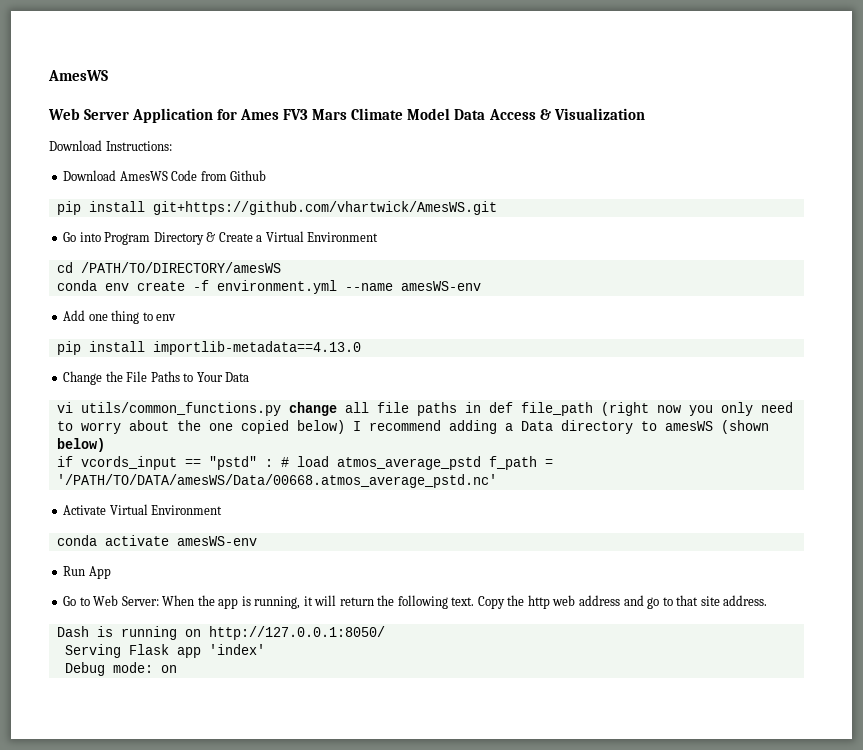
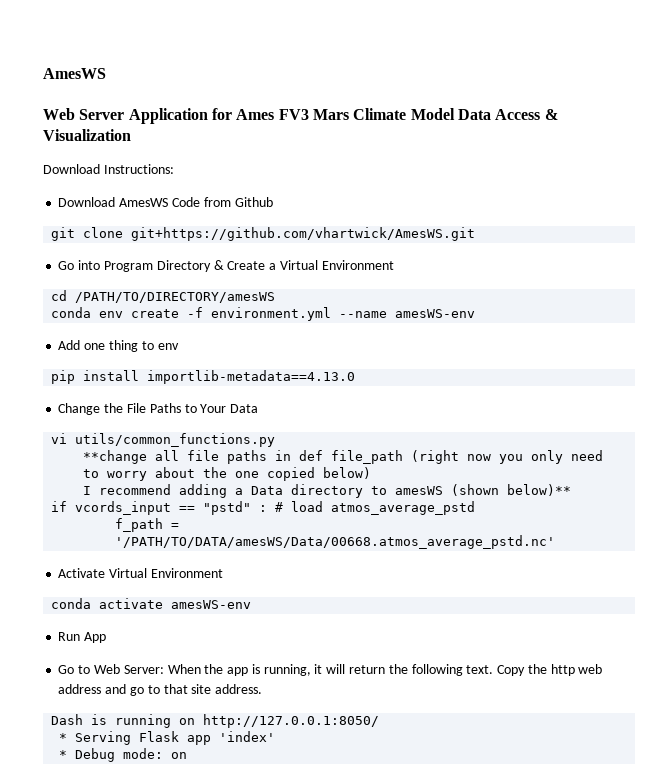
[56,201,145,215] pip install -> [51,227,124,241] git clone
[288,402,337,416] change -> [83,450,148,464] // **change
(345, 427) none -> (372, 473) //
[56,438,105,452] below) -> [507,484,572,496] below)**
(481, 463) none -> (476, 508) //
(385, 633) none -> [59,733,68,742] *
(265, 649) none -> [59,750,68,759] *

